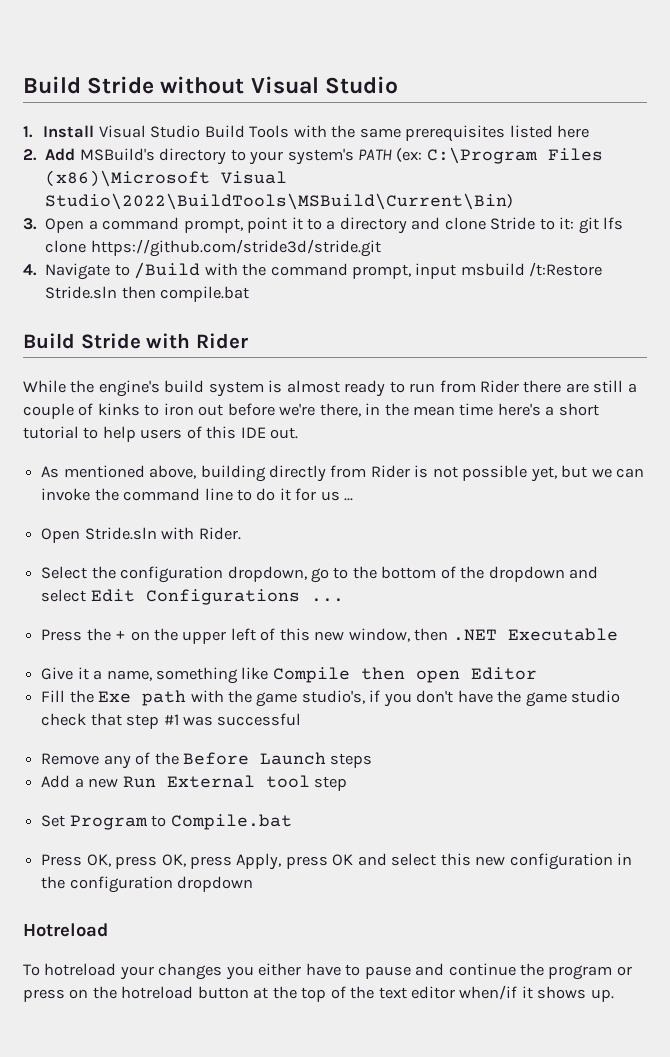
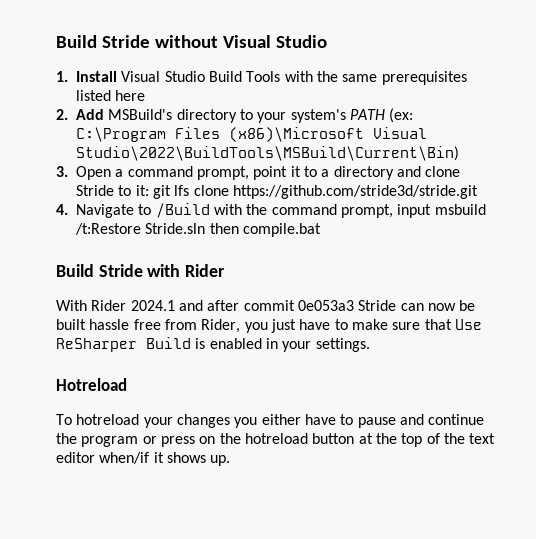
[23,380,637,397] [23,403,599,419] [23,426,299,442] [41,465,645,482] [41,488,354,501] [41,527,241,543] [41,566,599,583] [41,589,344,605] [41,628,618,644] [41,667,537,684] [41,690,621,707] [41,713,302,729] [41,752,373,769] [41,775,347,791] [41,814,292,830] [41,853,633,870] [41,876,254,893] While the engine's build system is almost ready to run from Rider there are still a couple of kinks to iron out before we're there, in the mean time here's a short tutorial to help users of this IDE out. // As mentioned above, building directly from Rider is not possible yet, but we can invoke the command line to do it for us ... // Open Stride.sln with Rider. // Select the configuration dropdown, go to the bottom of the dropdown and select Edit Configurations ... // Press the + on the upper left of this new window, then .NET Executable // Give it a name, something like Compile then open Editor // Fill the Exe path with the game studio's, if you don't have the game studio check that step #1 was successful // Remove any of the Before Launch steps // Add a new Run External tool step // Set Program to Compile.bat // Press OK, press OK, press Apply, press OK and select this new configuration in the configuration dropdown -> [56,300,476,311] [56,319,482,333] [56,337,370,352] With Rider 2024.1 and after commit 0e053a3 Stride can now be built hassle free from Rider, you just have to make sure that Use ReSharper Build is enabled in your settings.

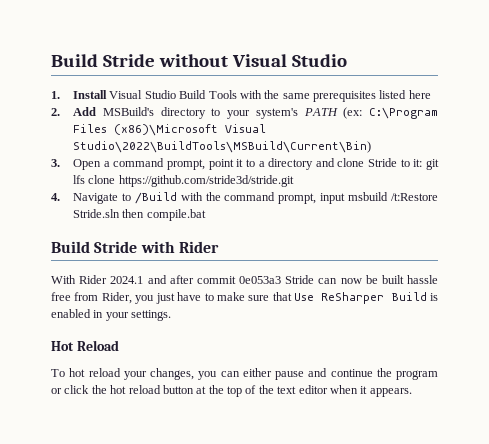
[56,378,127,391] Hotreload -> [51,340,119,351] Hot Reload
[76,414,354,428] hotreload your changes you either have to -> [69,368,272,380] hot reload your changes, you can either
[160,433,308,447] press on the hotreload -> [64,385,161,394] click the hot reload
[99,452,231,466] when/if it shows up. -> [329,385,412,397] when it appears.

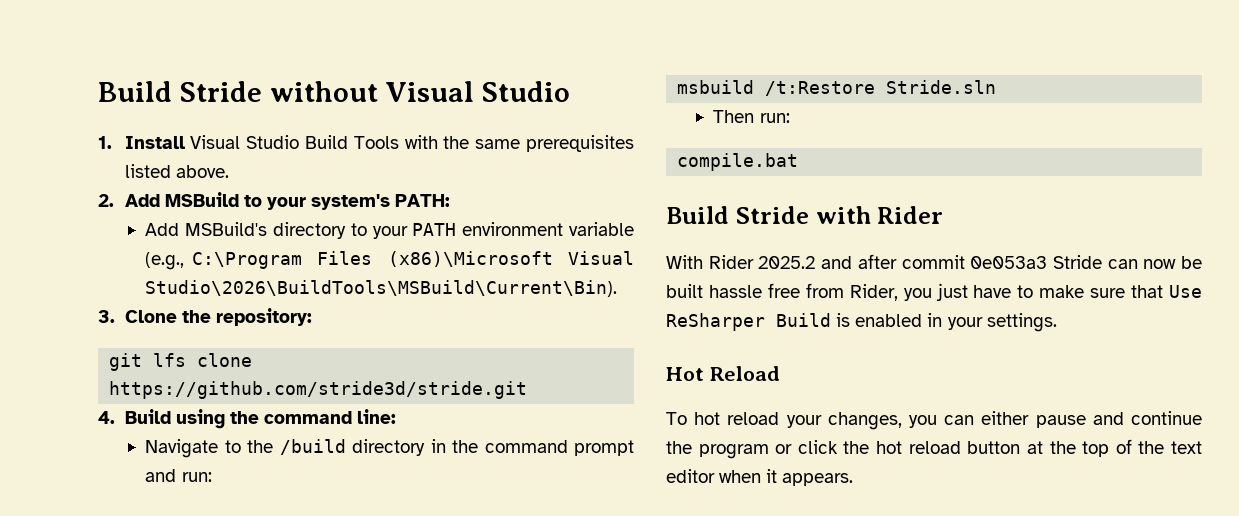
[408,90,431,99] here -> [175,165,229,178] above.
[102,107,363,119] MSBuild's directory to your system's PATH (ex: -> [164,192,451,210] [145,222,635,239] [145,252,185,270] MSBuild to your system's PATH: // Add MSBuild's directory to your PATH environment variable (e.g.,
[73,141,372,153] Studio\2022\BuildTools\MSBuild\Current\Bin) -> [145,280,618,297] Studio\2026\BuildTools\MSBuild\Current\Bin).
[73,158,423,170] Open a command prompt, point it to a directory and clone Stride to it: -> [124,308,312,326] Clone the repository: //
[73,192,346,204] Navigate to /Build with the command prompt, input -> [124,409,397,429] [145,439,634,458] [145,469,212,482] Build using the command line: // Navigate to the /build directory in the command prompt and run: //
[122,209,145,218] then -> [713,110,790,123] // Then run: //
[110,276,144,284] 2024.1 -> [758,256,816,269] 2025.2

